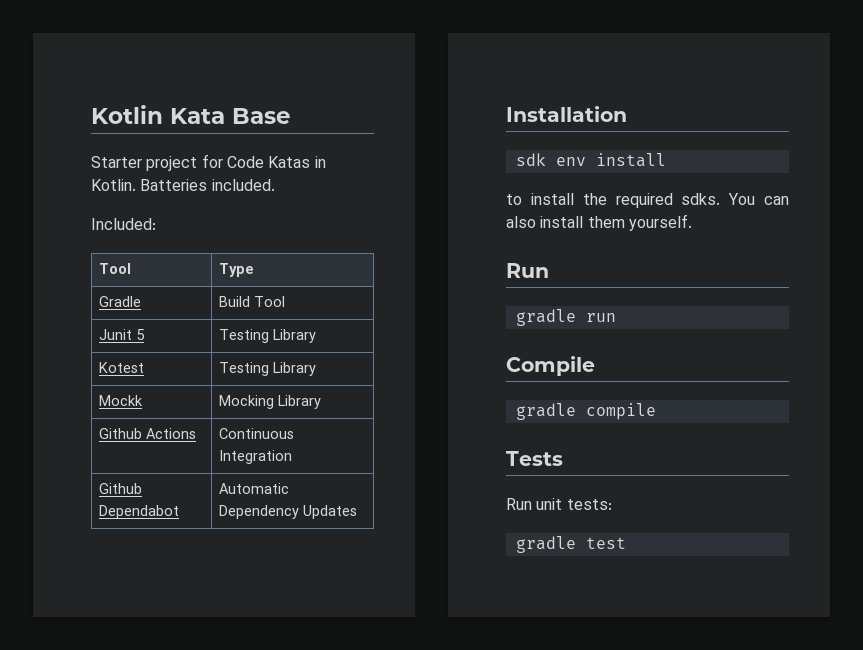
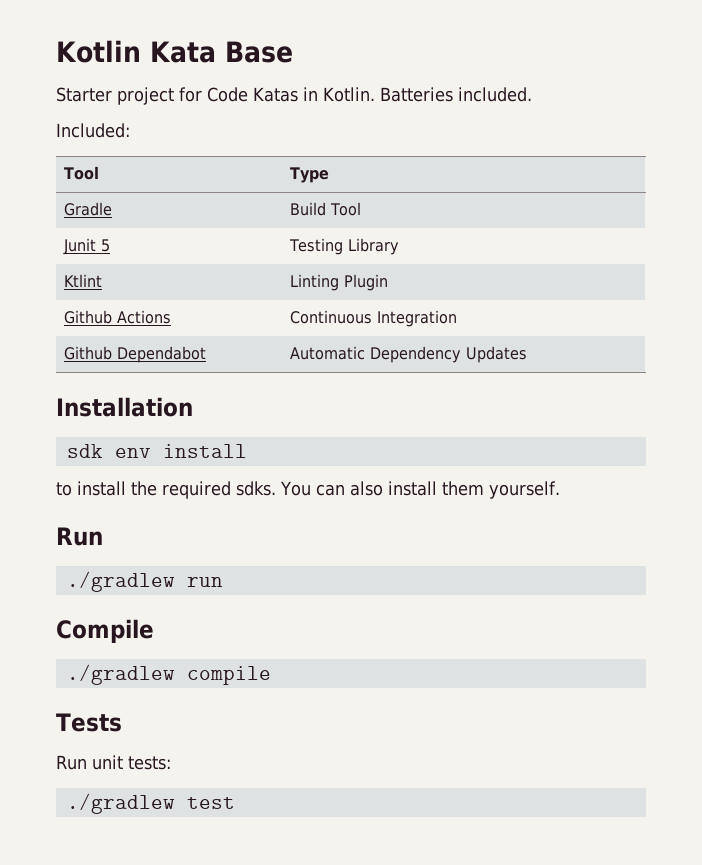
[98,362,144,373] [218,362,316,376] [98,395,143,406] [218,395,321,409] Kotest | Testing Library // Mockk | Mocking Library -> [63,274,102,287] [289,274,388,291] Ktlint | Linting Plugin
[515,309,576,326] gradle -> [66,571,175,592] ./gradlew
[515,403,576,420] gradle -> [66,664,175,685] ./gradlew
[515,536,576,553] gradle -> [66,793,175,814] ./gradlew

